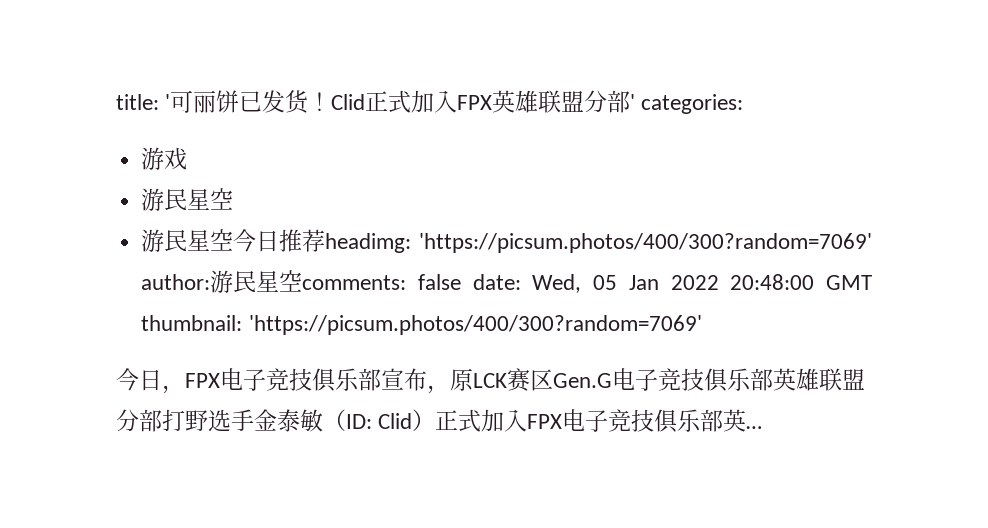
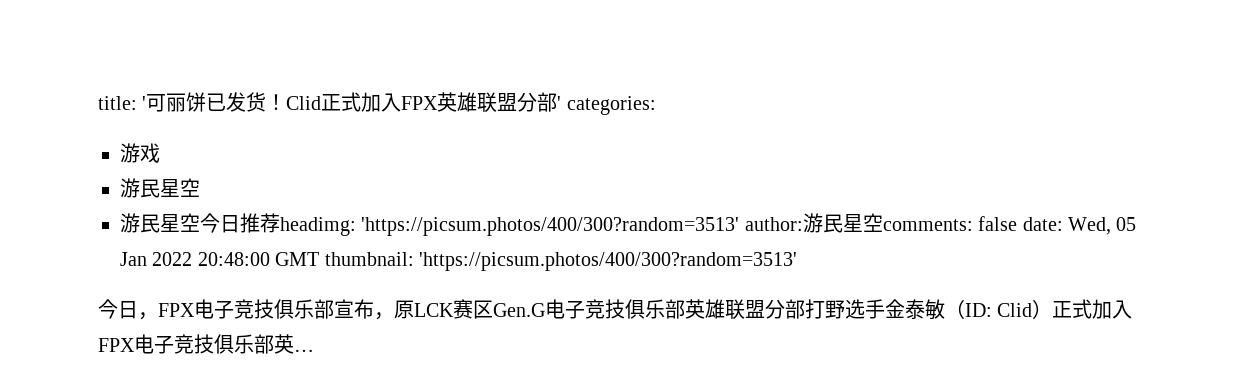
[419,233,872,253] 'https://picsum.photos/400/300?random=7069' -> [361,217,740,236] 'https://picsum.photos/400/300?random=3513'
[248,315,702,335] 'https://picsum.photos/400/300?random=7069' -> [419,252,797,271] 'https://picsum.photos/400/300?random=3513'

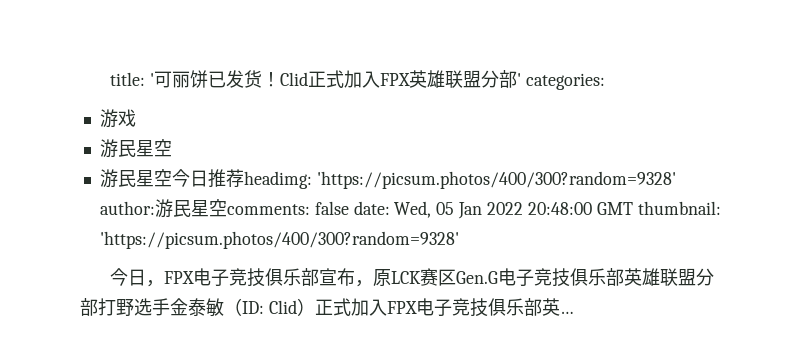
[361,217,740,236] 'https://picsum.photos/400/300?random=3513' -> [316,171,676,189] 'https://picsum.photos/400/300?random=9328'
[419,252,797,271] 'https://picsum.photos/400/300?random=3513' -> [99,231,459,249] 'https://picsum.photos/400/300?random=9328'

